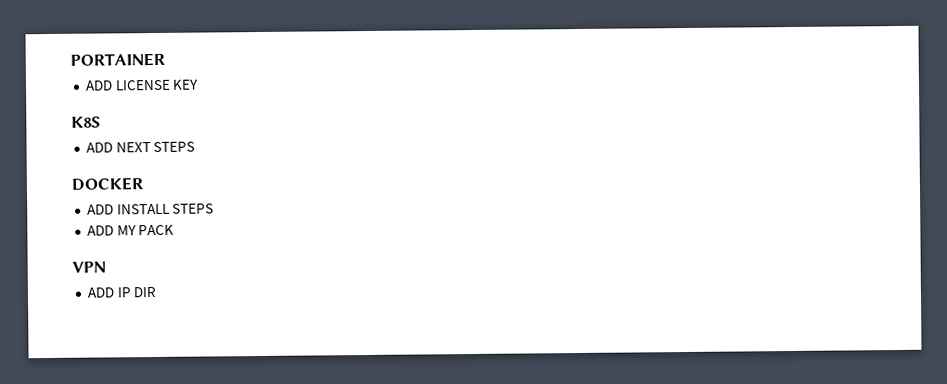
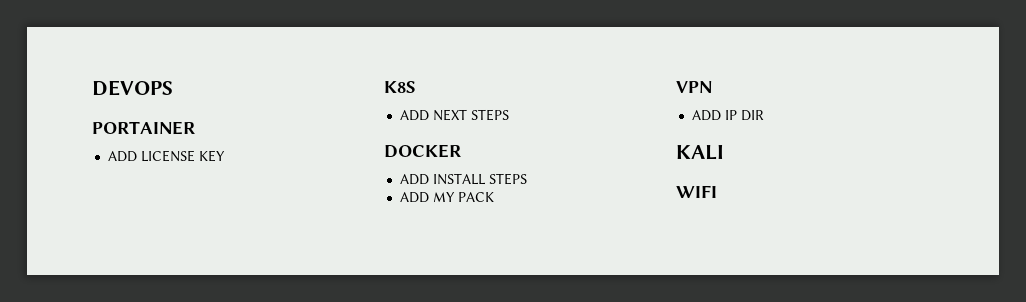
(70, 59) none -> [92,80,173,96] DEVOPS //
(157, 292) none -> [676,145,724,160] [676,185,717,198] // KALI // WIFI

